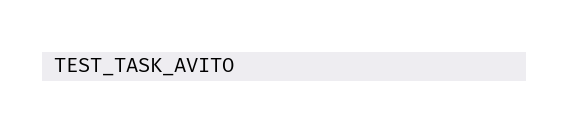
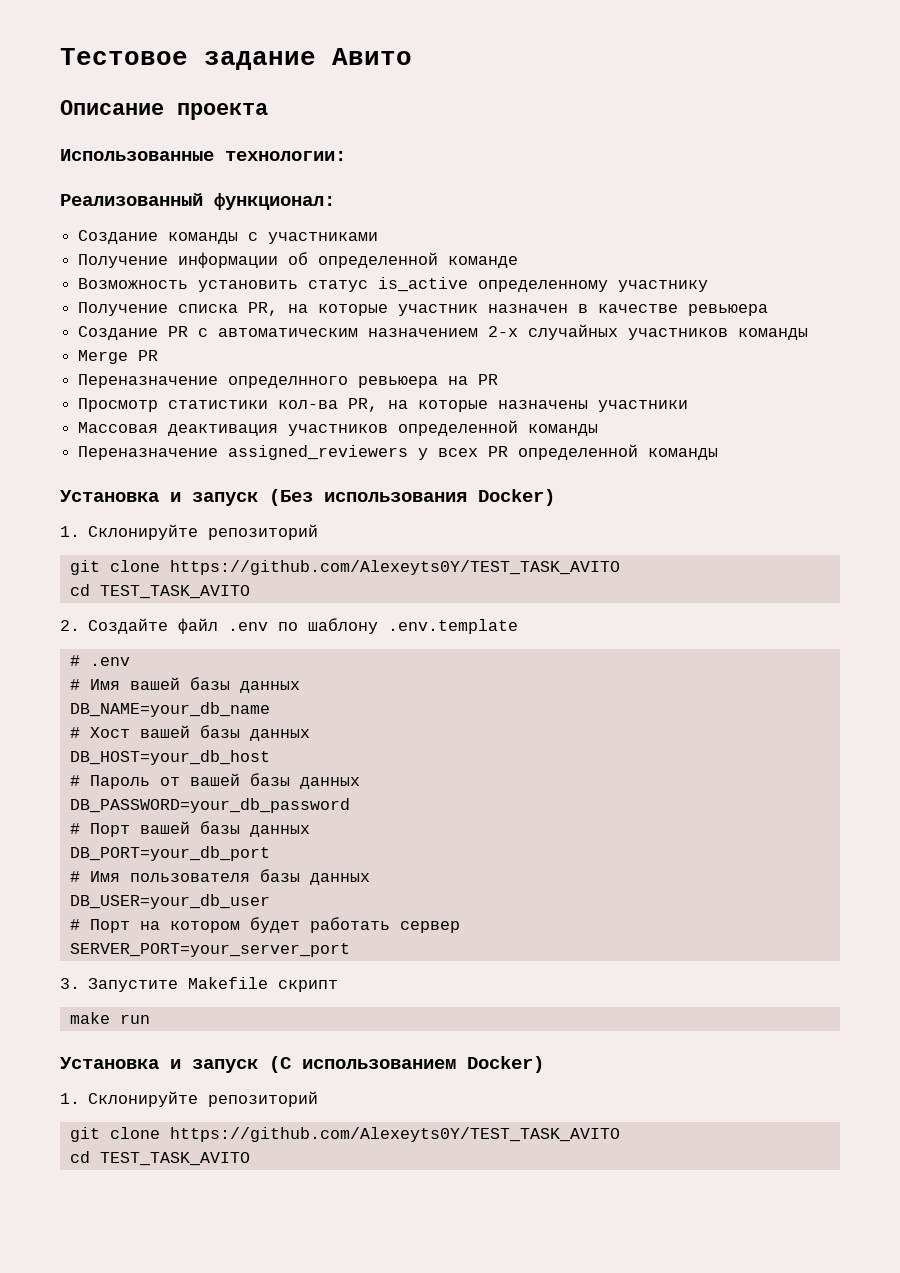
(54, 67) none -> [60,48,412,70] [60,100,268,120] [60,149,346,161] [60,193,335,210] [78,230,379,244] [78,252,519,268] [78,277,709,292] [78,302,769,316] [78,324,809,340] [78,350,159,364] [78,374,499,388] [78,398,689,412] [78,420,599,436] [78,444,719,460] [60,489,555,506] [60,524,319,540] [69,560,620,575] [69,584,250,599] [60,618,519,634] [69,655,130,666] [69,677,300,693] [69,702,270,717] [69,725,310,741] [69,750,270,765] [69,773,360,789] [69,798,350,813] [69,821,310,837] [69,846,270,861] [69,869,370,885] [69,894,270,909] [69,917,460,933] [69,943,350,957] [60,977,339,992] [69,1012,150,1024] [60,1056,544,1073] [60,1091,319,1107] [69,1127,620,1142] [69,1151,90,1163] Тестовое задание Авито // Описание проекта // Использованные технологии: // Реализованный функционал: // Создание команды с участниками // Получение информации об определенной команде // Возможность установить статус is_active определенному участнику // Получение списка PR, на которые участник назначен в качестве ревьюера // Создание PR с автоматическим назначением 2-х случайных участников команды // Merge PR // Переназначение определнного ревьюера на PR // Просмотр статистики кол-ва PR, на которые назначены участники // Массовая деактивация участников определенной команды // Переназначение assigned_reviewers у всех PR определенной команды // Установка и запуск (Без использования Docker) // 1. Склонируйте репозиторий // git clone https://github.com/Alexeyts0Y/TEST_TASK_AVITO // cd TEST_TASK_AVITO // 2. Создайте файл .env по шаблону .env.template // # .env // # Имя вашей базы данных // DB_NAME=your_db_name // # Хост вашей базы данных // DB_HOST=your_db_host // # Пароль от вашей базы данных // DB_PASSWORD=your_db_password // # Порт вашей базы данных // DB_PORT=your_db_port // # Имя пользователя базы данных // DB_USER=your_db_user // # Порт на котором будет работать сервер // SERVER_PORT=your_server_port // 3. Запустите Makefile скрипт // make run // Установка и запуск (С использованием Docker) // 1. Склонируйте репозиторий // git clone https://github.com/Alexeyts0Y/TEST_TASK_AVITO // cd

